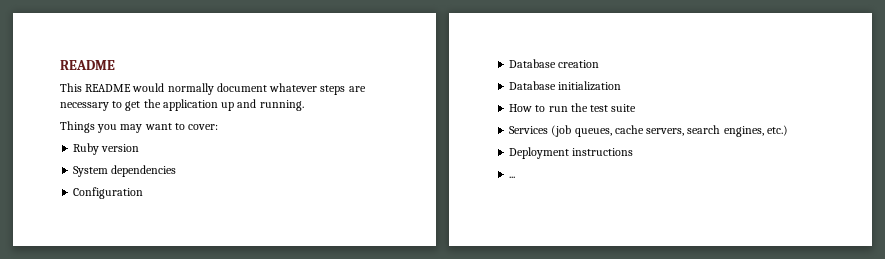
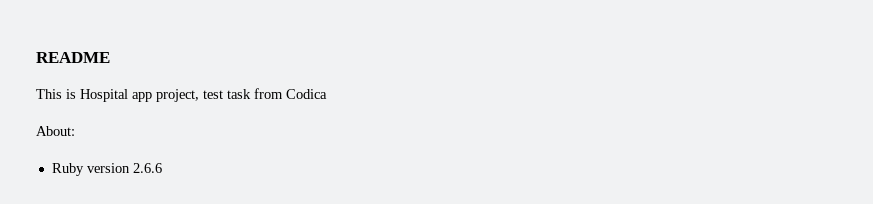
[85,83,366,95] [60,99,304,111] [60,121,219,133] [73,143,140,155] [73,165,177,177] [73,187,144,199] [509,59,600,68] [509,81,622,91] [509,103,637,112] [509,125,788,137] [509,147,634,159] [509,176,516,178] README would normally document whatever steps are necessary to get the application up and running. // Things you may want to cover: // Ruby version // System dependencies // Configuration // Database creation // Database initialization // How to run the test suite // Services (job queues, cache servers, search engines, etc.) // Deployment instructions // ... -> [66,88,327,102] [36,126,75,136] [51,163,162,176] is Hospital app project, test task from Codica // About: // Ruby version 2.6.6

